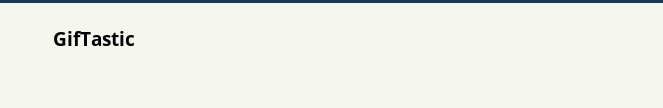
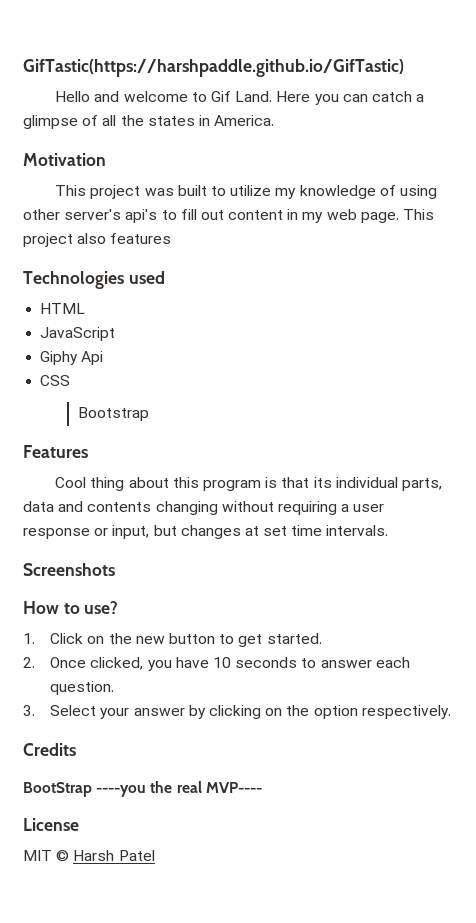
[53,31,135,46] GifTastic -> [23,59,404,77] [55,91,425,105] [23,115,275,129] [23,153,106,166] [55,185,437,199] [23,209,435,223] [23,233,172,247] [23,271,165,289] [40,303,86,314] [40,327,116,341] [40,351,104,365] [40,375,71,386] [77,407,149,421] [23,445,88,458] [55,477,442,491] [23,501,385,515] [23,525,389,539] [23,563,115,576] [23,601,119,614] [23,633,322,647] [23,657,410,671] [50,681,115,695] [23,705,451,719] [23,743,76,756] [23,781,262,797] [23,818,79,831] [23,850,155,862] GifTastic(https://harshpaddle.github.io/GifTastic) // Hello and welcome to Gif Land. Here you can catch a glimpse of all the states in America. // Motivation // This project was built to utilize my knowledge of using other server's api's to fill out content in my web page. This project also features // Technologies used // HTML // JavaScript // Giphy Api // CSS // Bootstrap // Features // Cool thing about this program is that its individual parts, data and contents changing without requiring a user response or input, but changes at set time intervals. // Screenshots // How to use? // 1. Click on the new button to get started. // 2. Once clicked, you have 10 seconds to answer each question. // 3. Select your answer by clicking on the option respectively. // Credits // BootStrap ----you the real MVP---- // License // MIT © Harsh Patel

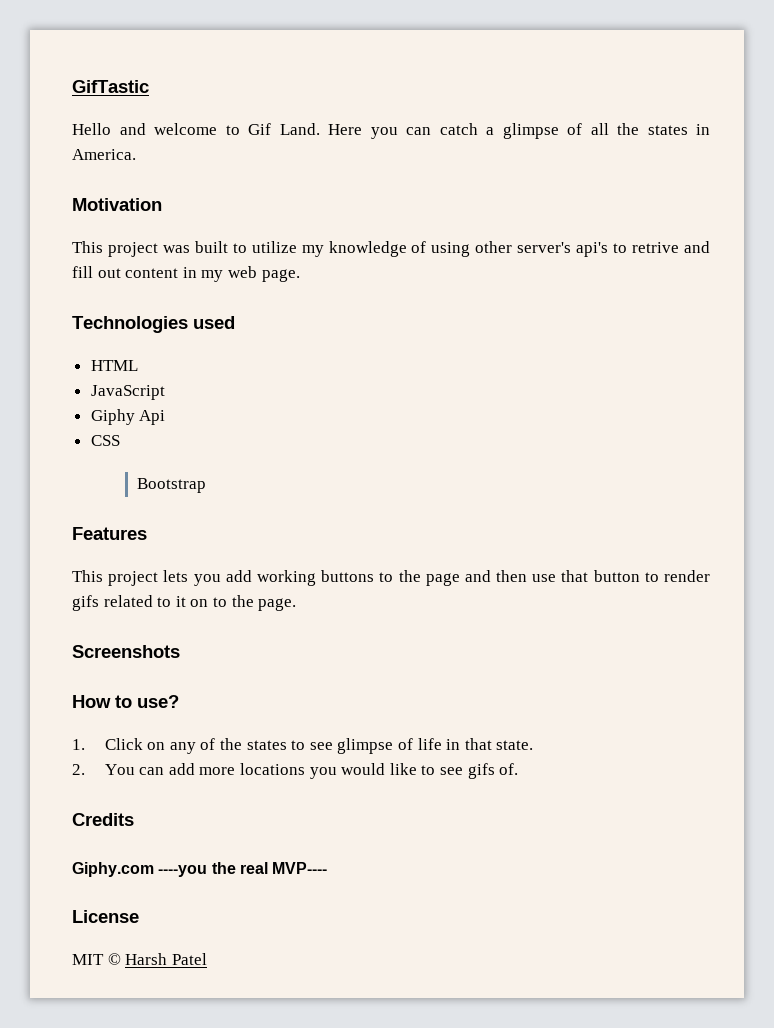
[23,59,404,77] GifTastic(https://harshpaddle.github.io/GifTastic) -> [72,80,149,93] GifTastic
(177, 215) none -> [632,241,710,253] retrive and
[403,209,435,220] [23,233,172,247] This project also features -> (300, 275) none
[55,477,442,491] [23,501,385,515] [23,525,389,539] Cool thing about this program is that its individual parts, data and contents changing without requiring a user response or input, but changes at set time intervals. -> [72,570,710,586] [72,595,297,611] This project lets you add working buttons to the page and then use that button to render gifs related to it on to the page.
[108,633,322,647] [23,657,410,671] [50,681,115,695] [23,705,451,719] the new button to get started. // 2. Once clicked, you have 10 seconds to answer each question. // 3. Select your answer by clicking on the option respectively. -> [169,738,534,754] [72,763,519,779] any of the states to see glimpse of life in that state. // 2. You can add more locations you would like to see gifs of.
[23,782,92,797] BootStrap -> [72,862,154,877] Giphy.com

